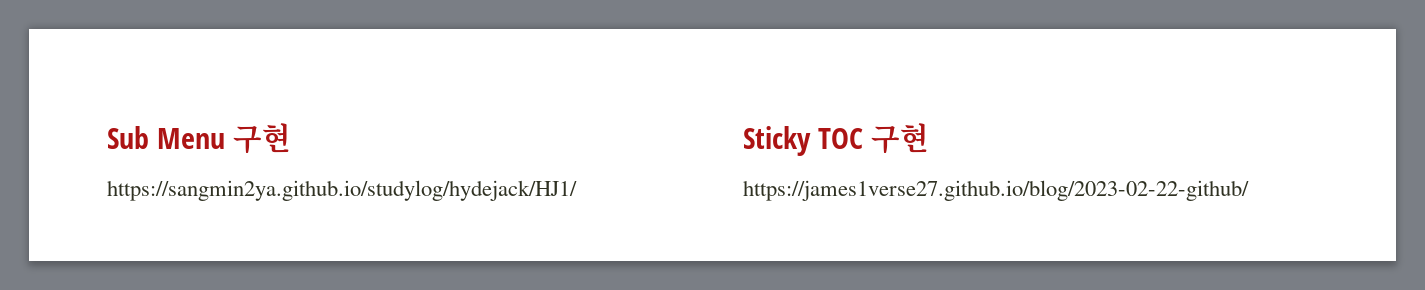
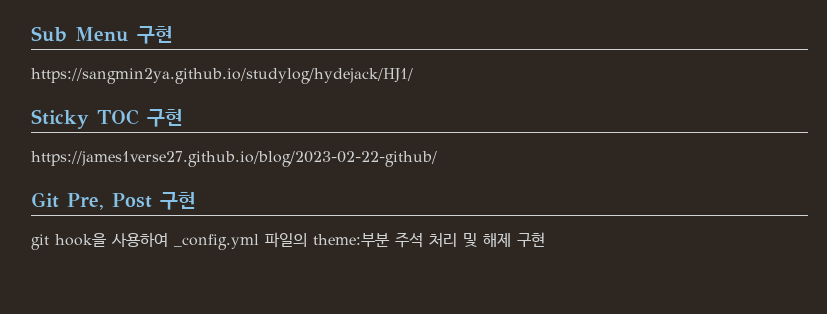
(1249, 190) none -> [31,192,196,210] [31,232,545,250] // Git Pre, Post 구현 // git hook을 사용하여 _config.yml 파일의 theme:부분 주석 처리 및 해제 구현

